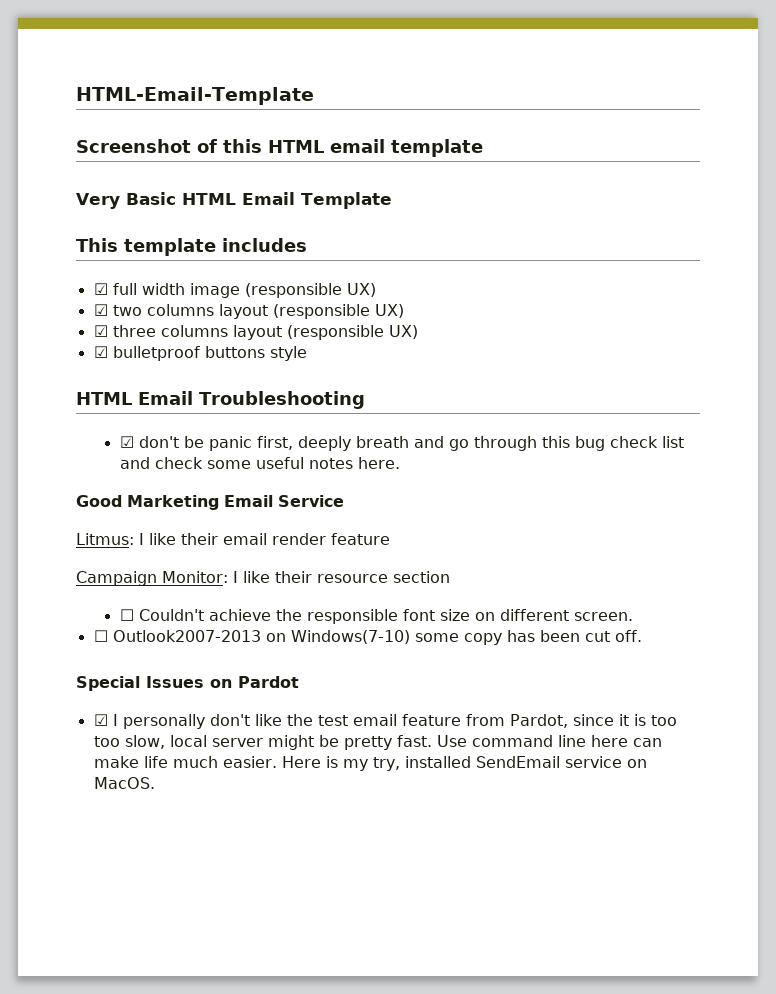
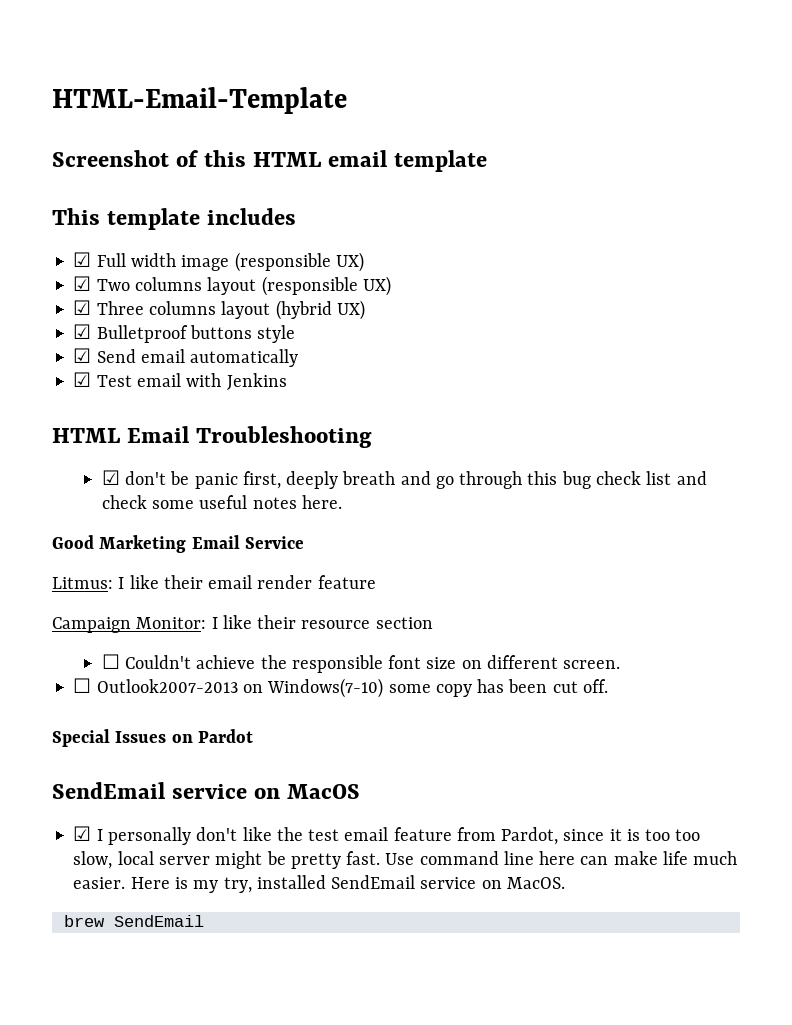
[76,192,392,209] // Very Basic HTML Email Template -> (488, 161) none
[112,283,137,295] full -> [96,253,126,267] Full
[112,304,404,319] [93,325,418,340] [93,346,200,361] two columns layout (responsible UX) // ☑ three columns layout (responsible UX) // ☑ bulletproof -> [96,276,391,296] [73,300,365,320] [73,324,188,343] Two columns layout (responsible UX) // ☑ Three columns layout (hybrid UX) // ☑ Bulletproof
(307, 353) none -> [73,348,299,367] [73,372,287,390] // ☑ Send email automatically // ☑ Test email with Jenkins
(299, 682) none -> [52,782,361,799] // SendEmail service on MacOS
(155, 783) none -> [63,915,204,927] // brew SendEmail

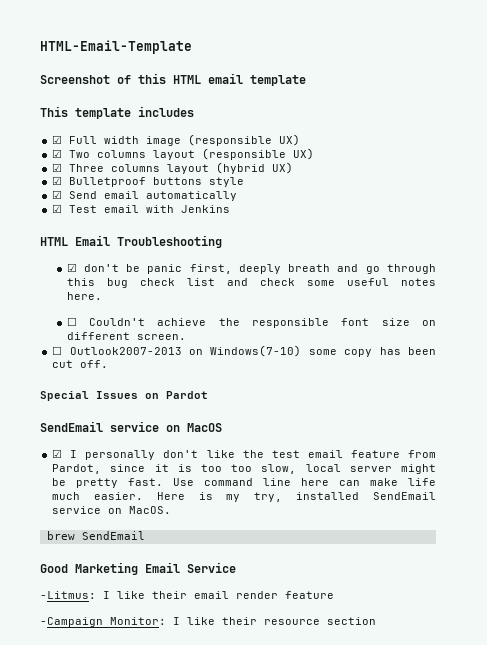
[52,535,304,553] [52,575,376,589] [52,615,433,633] // Good Marketing Email Service // Litmus: I like their email render feature // Campaign Monitor: I like their resource section -> (102, 296) none
(204, 921) none -> [40,562,236,575] [40,591,334,599] [40,617,376,627] // Good Marketing Email Service // -Litmus: I like their email render feature // -Campaign Monitor: I like their resource section

